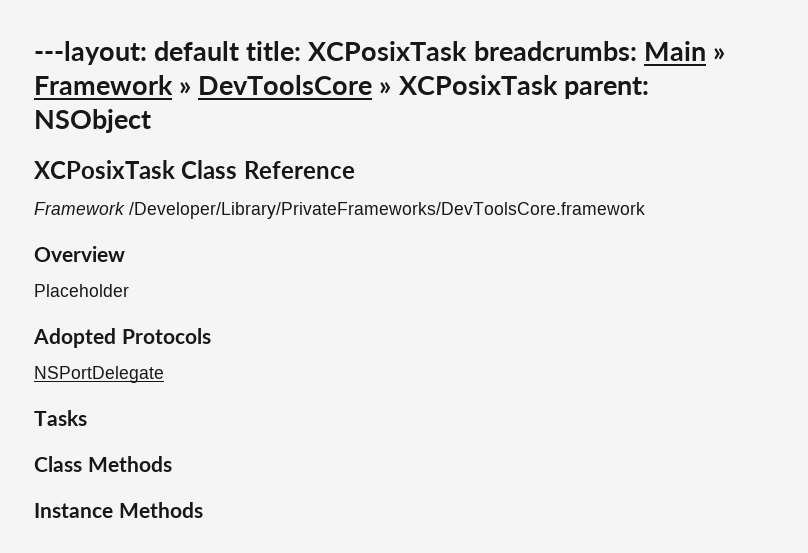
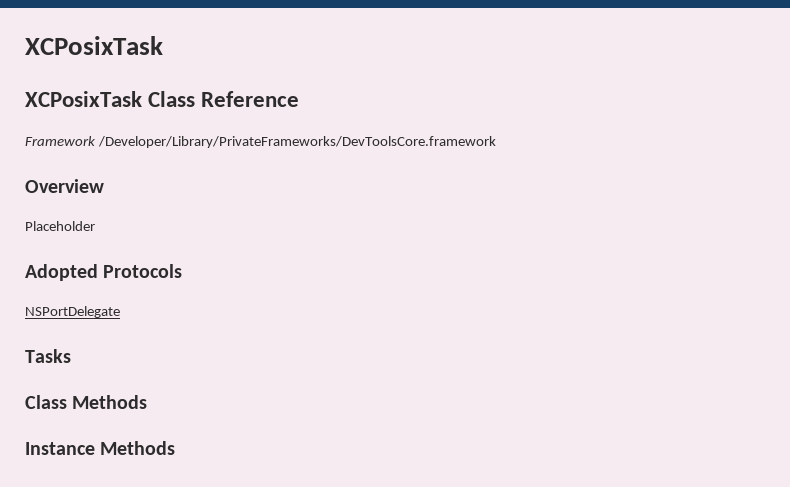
[34,41,725,65] [34,75,649,99] [34,109,151,133] ---layout: default title: XCPosixTask breadcrumbs: Main » Framework » DevToolsCore » XCPosixTask parent: NSObject -> [25,36,163,55] XCPosixTask

